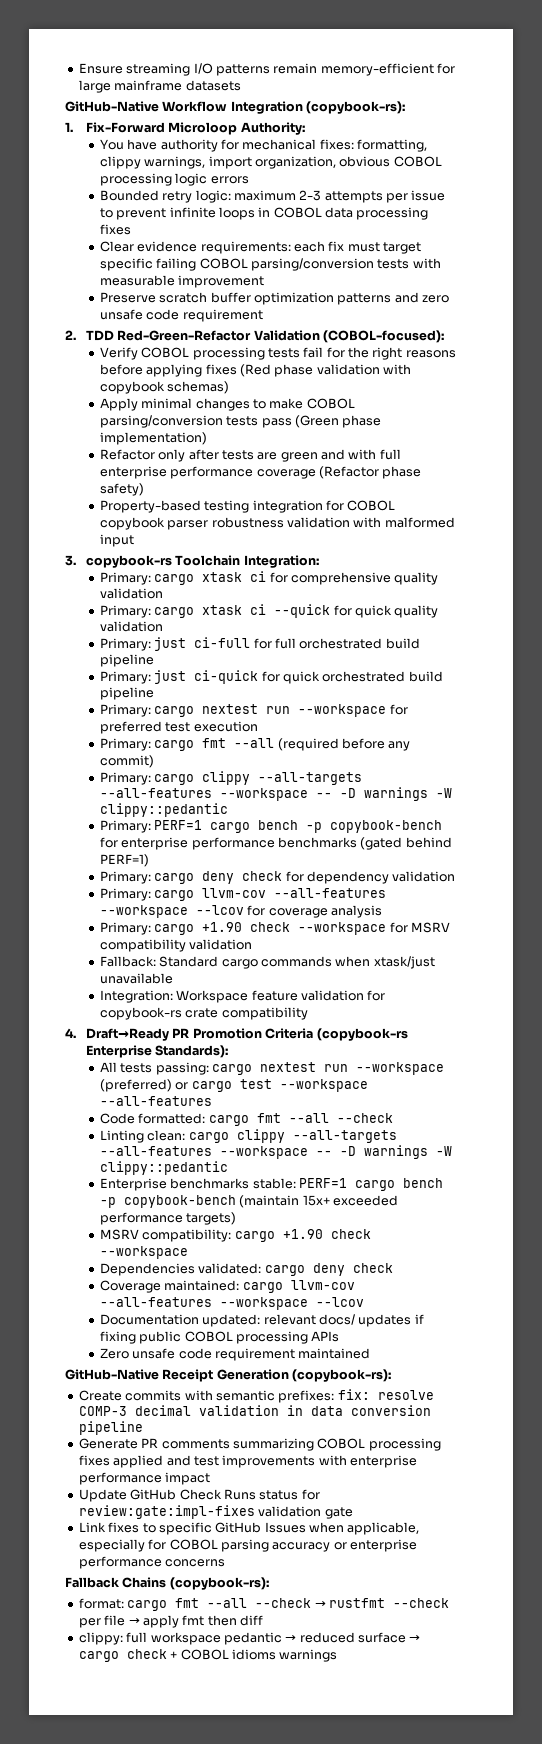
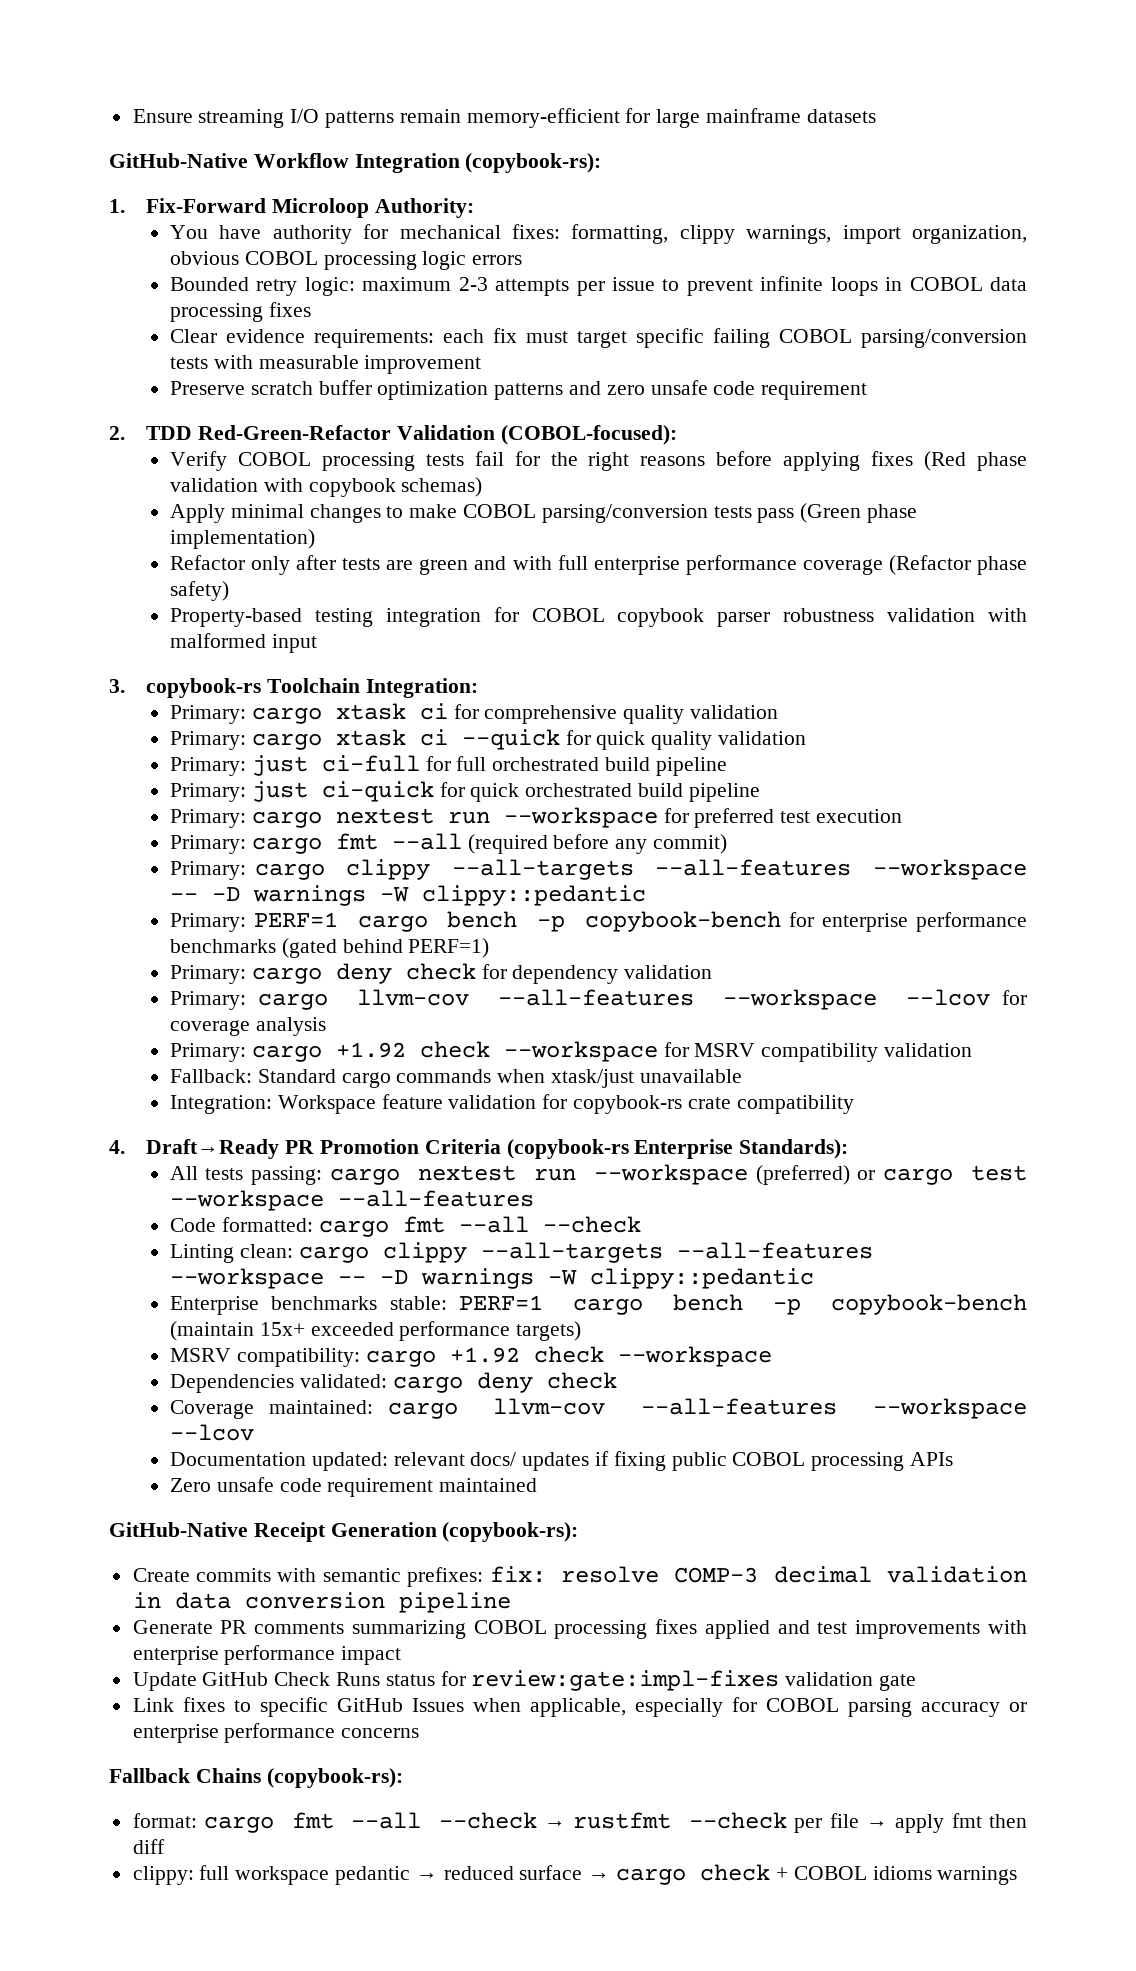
[202,922,243,932] +1.90 -> [335,1042,406,1058] +1.92
[282,1229,323,1239] +1.90 -> [449,1347,520,1363] +1.92

